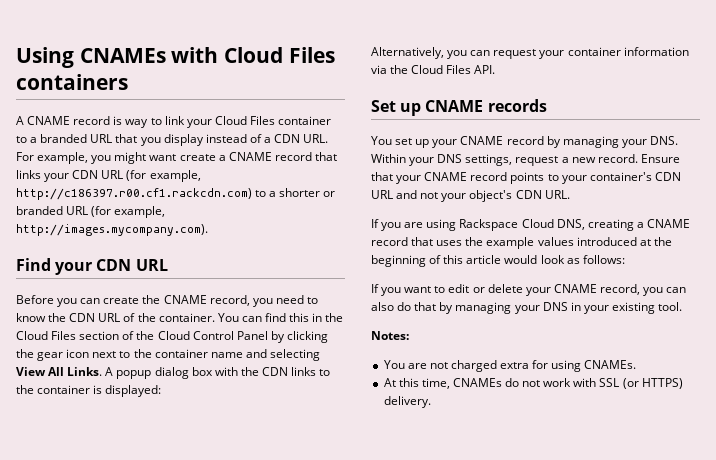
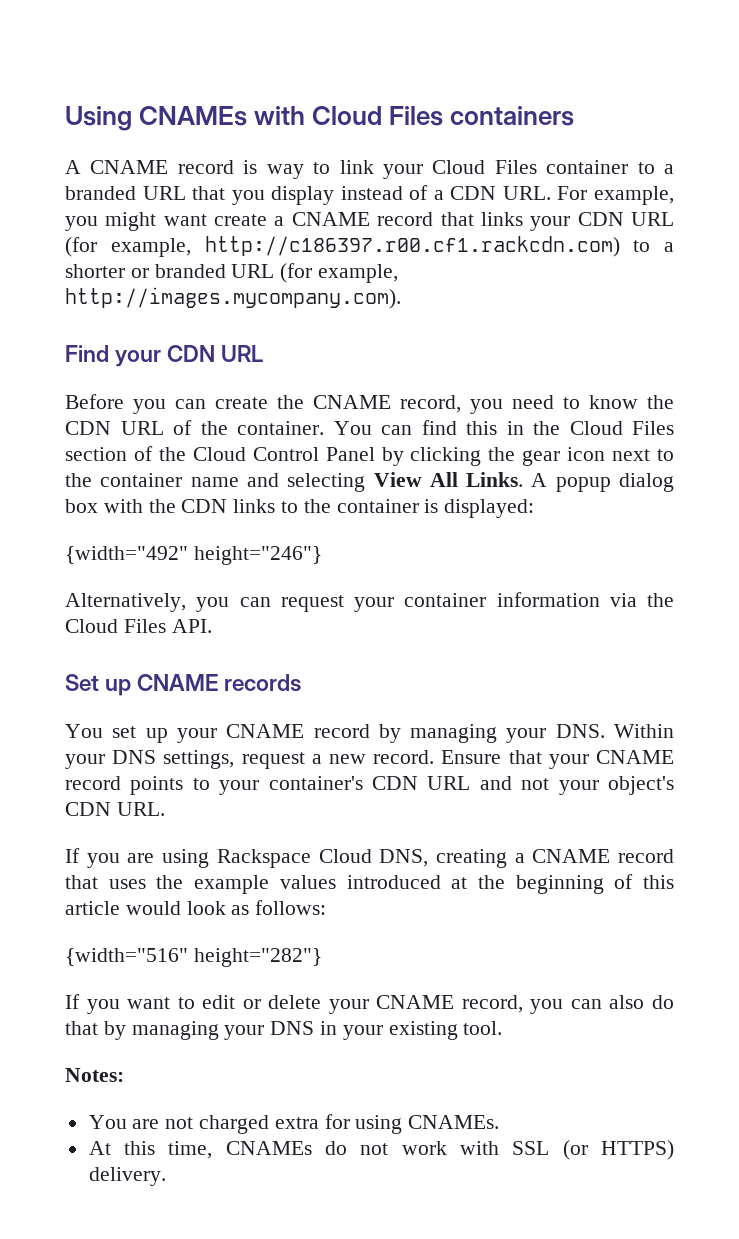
(162, 391) none -> [65,546,322,565] // {width="492" height="246"}
(625, 259) none -> [65,948,322,967] // {width="516" height="282"}

